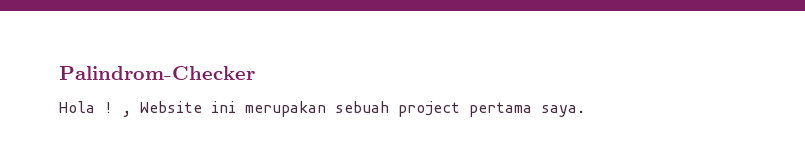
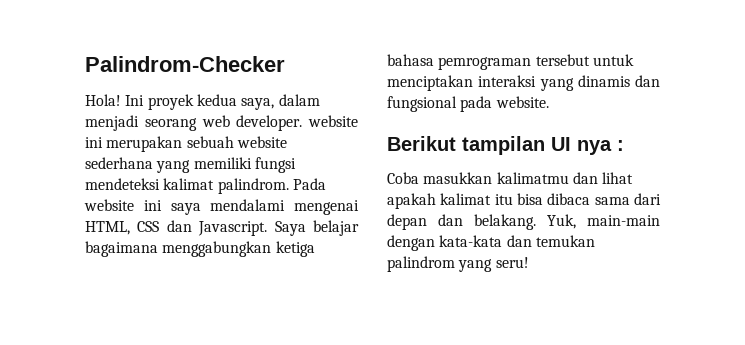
[59,101,585,117] Hola ! , Website ini merupakan sebuah project pertama saya. -> [85,94,320,110] [85,115,358,131] [85,136,287,152] [85,157,296,173] [85,178,326,194] [84,199,359,215] [85,220,359,236] [85,241,315,257] [387,54,634,70] [387,75,660,91] [387,96,549,112] [387,136,624,155] [387,172,634,184] [387,193,661,209] [387,214,660,230] [387,235,595,251] [387,256,529,272] Hola! Ini proyek kedua saya, dalam menjadi seorang web developer. website ini merupakan sebuah website sederhana yang memiliki fungsi mendeteksi kalimat palindrom. Pada website ini saya mendalami mengenai HTML, CSS dan Javascript. Saya belajar bagaimana menggabungkan ketiga bahasa pemrograman tersebut untuk menciptakan interaksi yang dinamis dan fungsional pada website. // Berikut tampilan UI nya : // Coba masukkan kalimatmu dan lihat apakah kalimat itu bisa dibaca sama dari depan dan belakang. Yuk, main-main dengan kata-kata dan temukan palindrom yang seru!

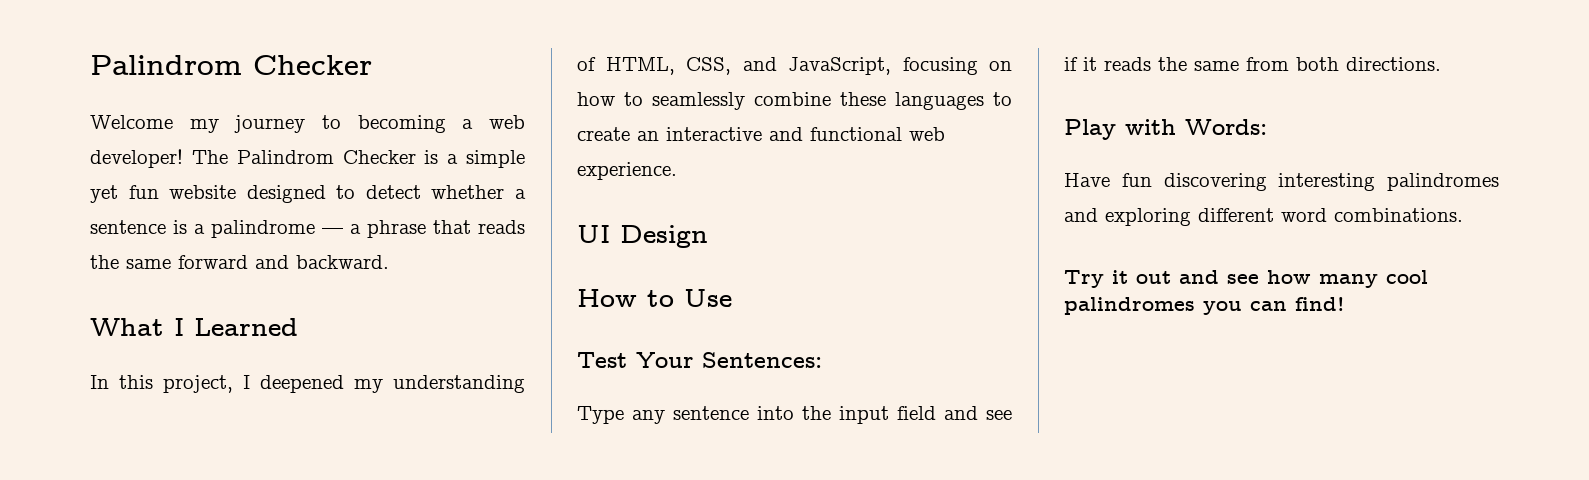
[85,56,285,72] [85,94,320,110] [85,115,358,131] [85,136,287,152] [85,157,296,173] [85,178,326,194] [84,199,359,215] [85,220,359,236] [85,241,315,257] [387,54,634,70] [387,75,660,91] [387,96,549,112] [387,136,624,155] [387,172,634,184] [387,193,661,209] [387,214,660,230] [387,235,595,251] [387,256,529,272] Palindrom-Checker // Hola! Ini proyek kedua saya, dalam menjadi seorang web developer. website ini merupakan sebuah website sederhana yang memiliki fungsi mendeteksi kalimat palindrom. Pada website ini saya mendalami mengenai HTML, CSS dan Javascript. Saya belajar bagaimana menggabungkan ketiga bahasa pemrograman tersebut untuk menciptakan interaksi yang dinamis dan fungsional pada website. // Berikut tampilan UI nya : // Coba masukkan kalimatmu dan lihat apakah kalimat itu bisa dibaca sama dari depan dan belakang. Yuk, main-main dengan kata-kata dan temukan palindrom yang seru! -> [90,55,372,75] [90,115,525,133] [90,149,525,168] [90,185,526,203] [90,220,525,238] [90,255,389,269] [90,318,298,336] [90,375,525,393] [577,57,1012,75] [577,92,1012,110] [577,127,945,141] [577,162,677,180] [577,225,708,248] [577,289,732,307] [577,352,822,368] [577,406,1012,424] [1064,57,1441,71] [1064,119,1267,140] [1064,173,1499,191] [1064,208,1463,226] [1064,270,1428,288] [1064,297,1345,315] Palindrom Checker // Welcome my journey to becoming a web developer! The Palindrom Checker is a simple yet fun website designed to detect whether a sentence is a palindrome — a phrase that reads the same forward and backward. // What I Learned // In this project, I deepened my understanding of HTML, CSS, and JavaScript, focusing on how to seamlessly combine these languages to create an interactive and functional web experience. // UI Design // How to Use // Test Your Sentences: // Type any sentence into the input field and see if it reads the same from both directions. // Play with Words: // Have fun discovering interesting palindromes and exploring different word combinations. // Try it out and see how many cool palindromes you can find!

